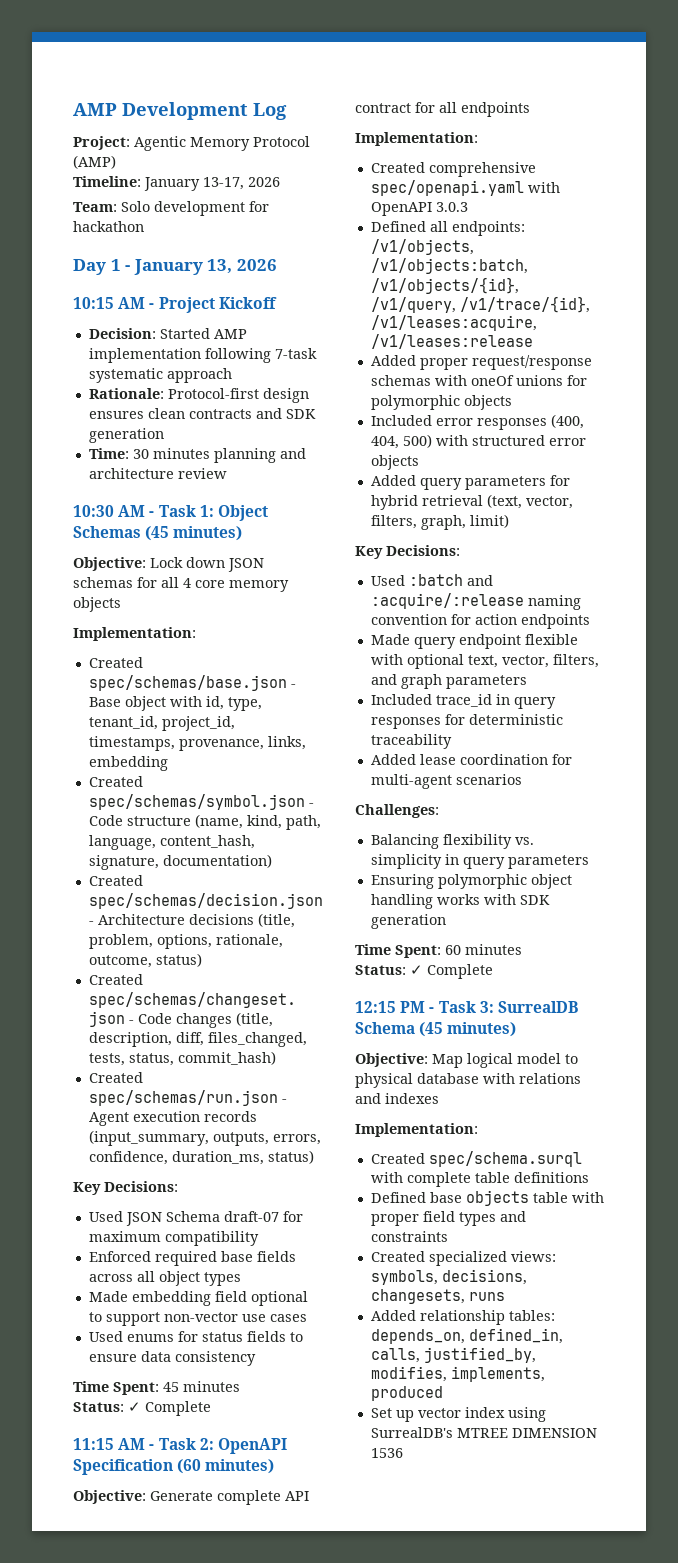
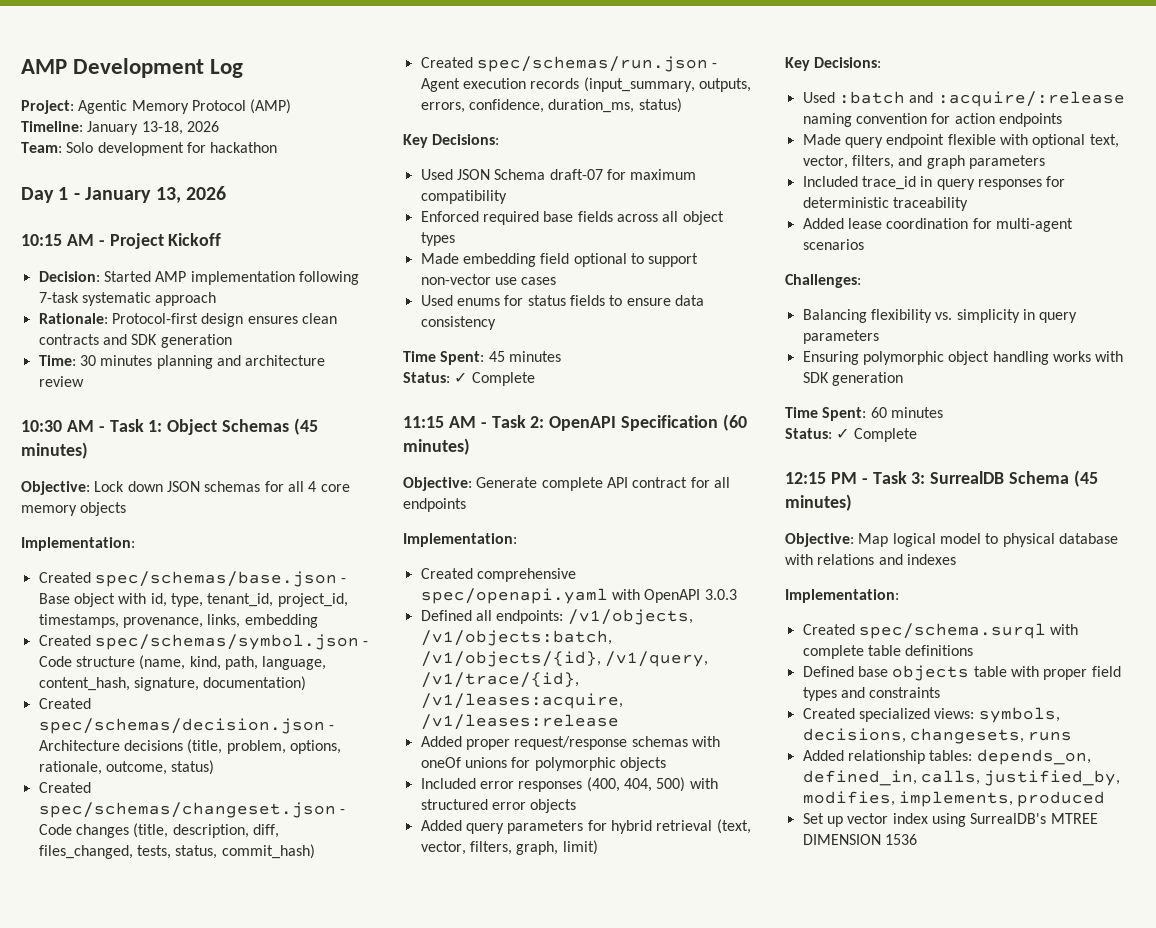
[203,177,244,190] 13-17, -> [141,121,183,135] 13-18,

